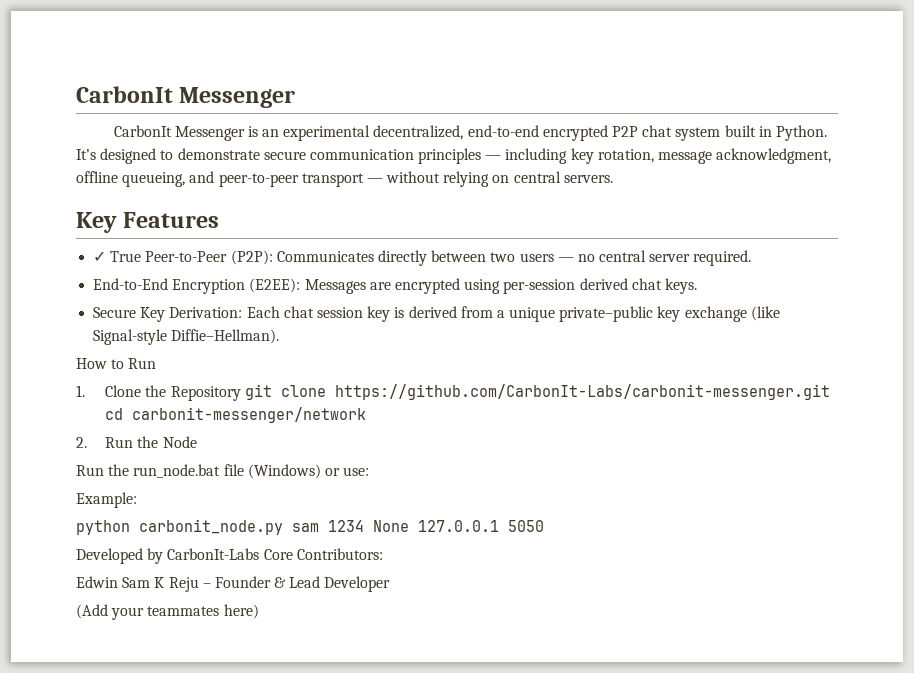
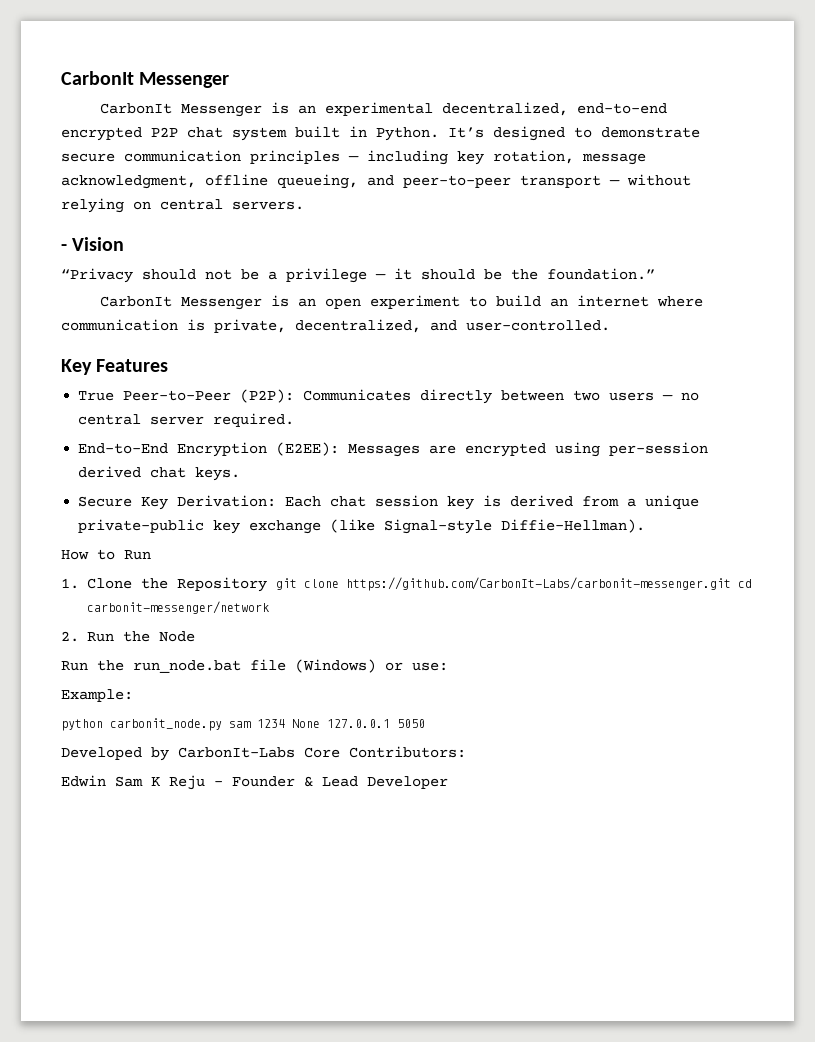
(613, 179) none -> [61,237,125,251] [61,268,655,283] [100,295,704,310] [61,319,610,333] // - Vision // “Privacy should not be a privilege — it should be the foundation.” // CarbonIt Messenger is an open experiment to build an internet where communication is private, decentralized, and user-controlled.
[93,251,107,262] ✓ -> (169, 365) none
[76,604,259,620] // (Add your teammates here) -> (448, 782) none

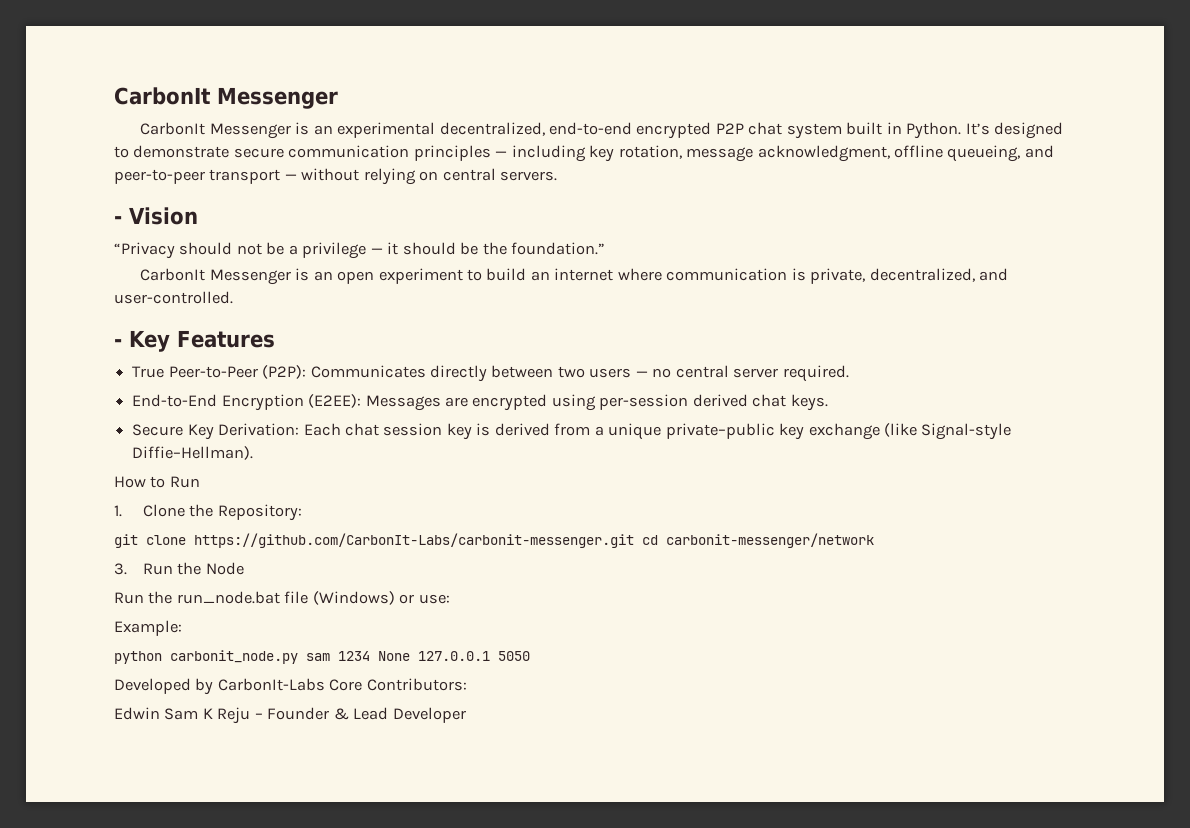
(610, 325) none -> [114,339,122,347] -
[176,577,267,592] Repository -> [217,504,302,521] Repository: //
[61,631,79,642] 2. -> [114,563,127,575] 3.

